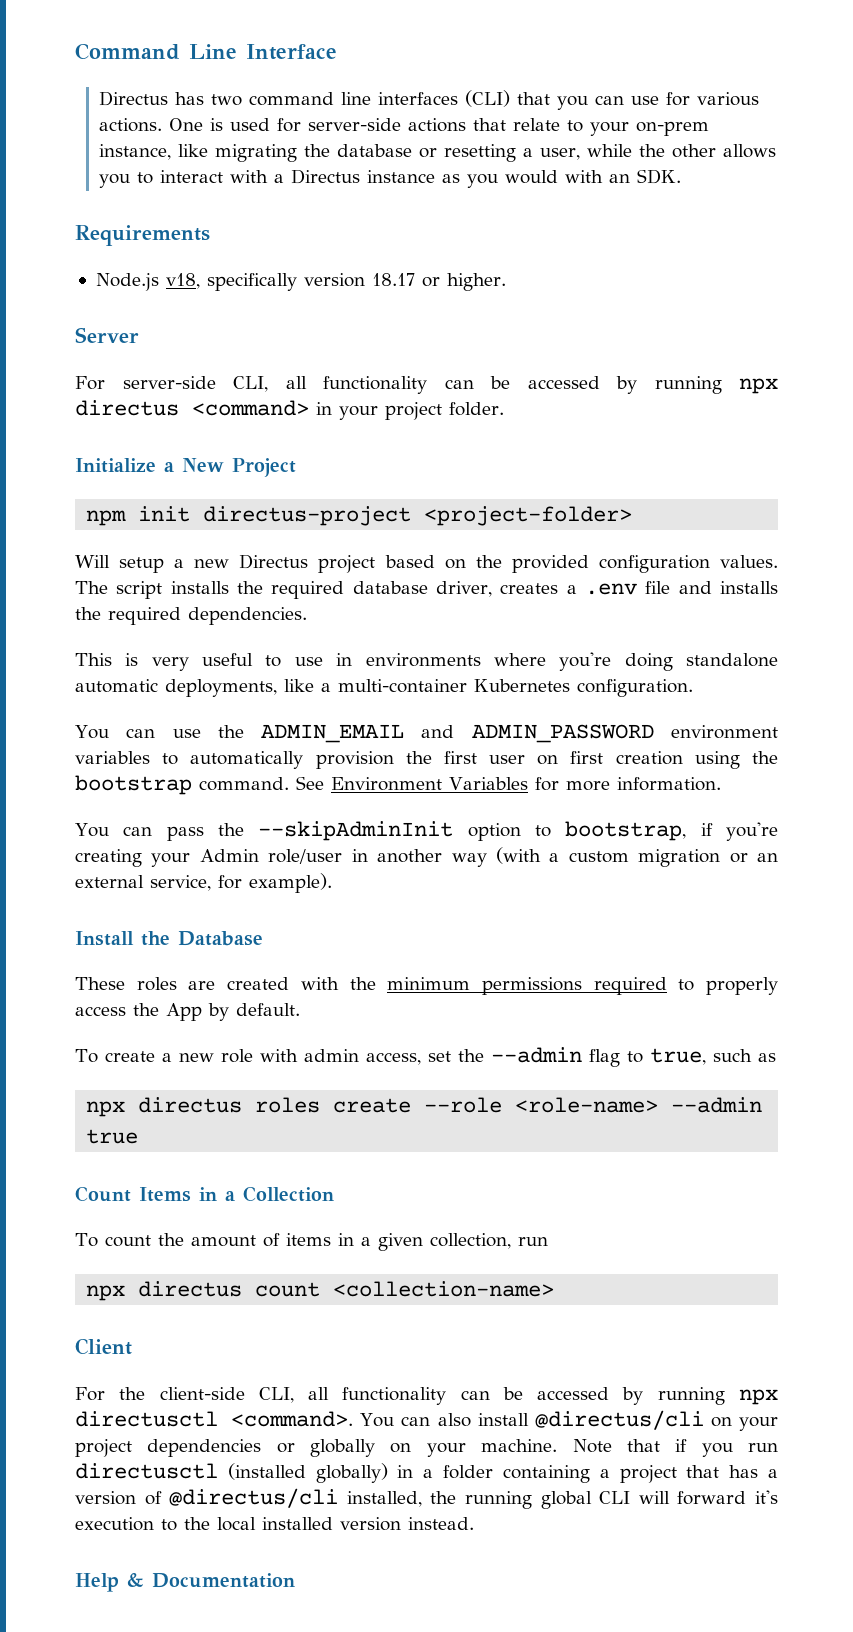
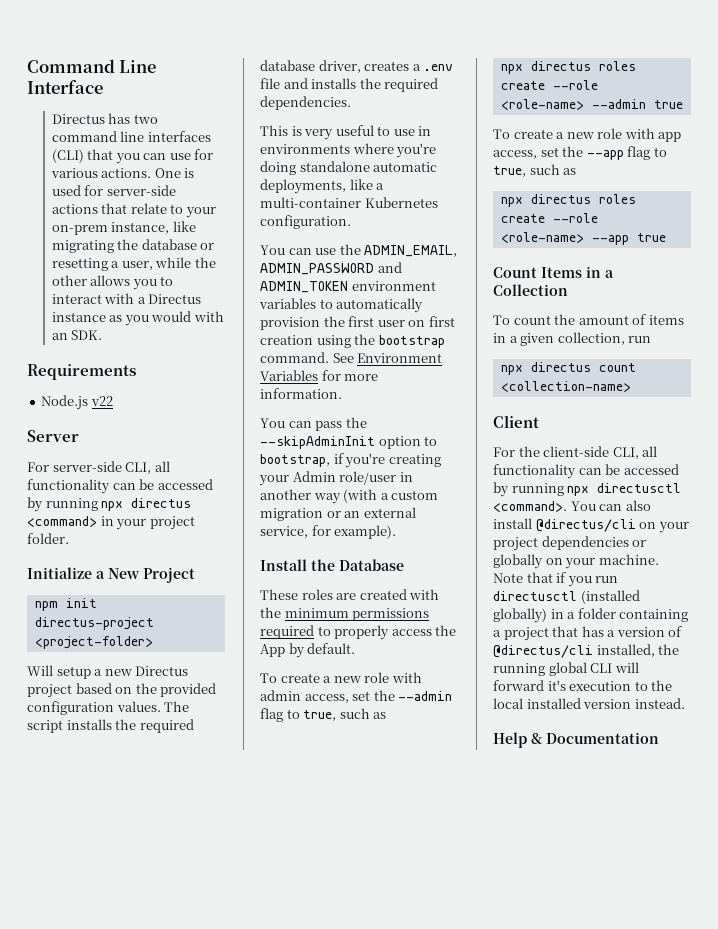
[165,273,506,291] v18, specifically version 18.17 or higher. -> [90,396,113,406] v22
[261,724,654,743] ADMIN_EMAIL and ADMIN_PASSWORD -> [364,245,458,257] [260,262,402,275] [260,281,348,293] ADMIN_EMAIL, ADMIN_PASSWORD and ADMIN_TOKEN
(139, 1136) none -> [493,128,682,142] [493,146,667,160] [493,164,577,177] [500,194,636,207] [500,213,598,223] [500,232,666,245] // To create a new role with app access, set the --app flag to true, such as // npx directus roles create --role <role-name> --app true

